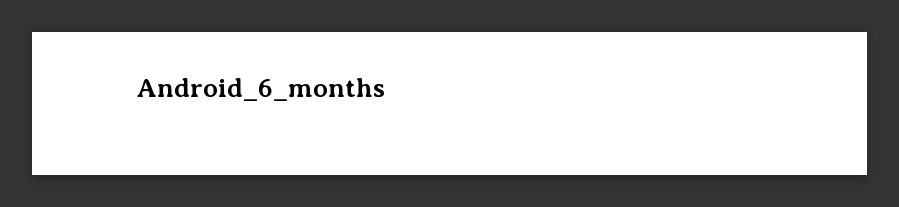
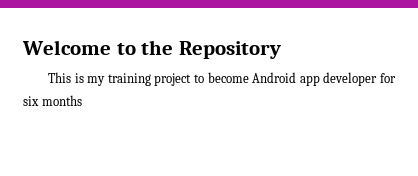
[137,78,385,101] Android_6_months -> [22,40,281,59] [48,72,396,86] [23,95,82,106] Welcome to the Repository // This is my training project to become Android app developer for six months

